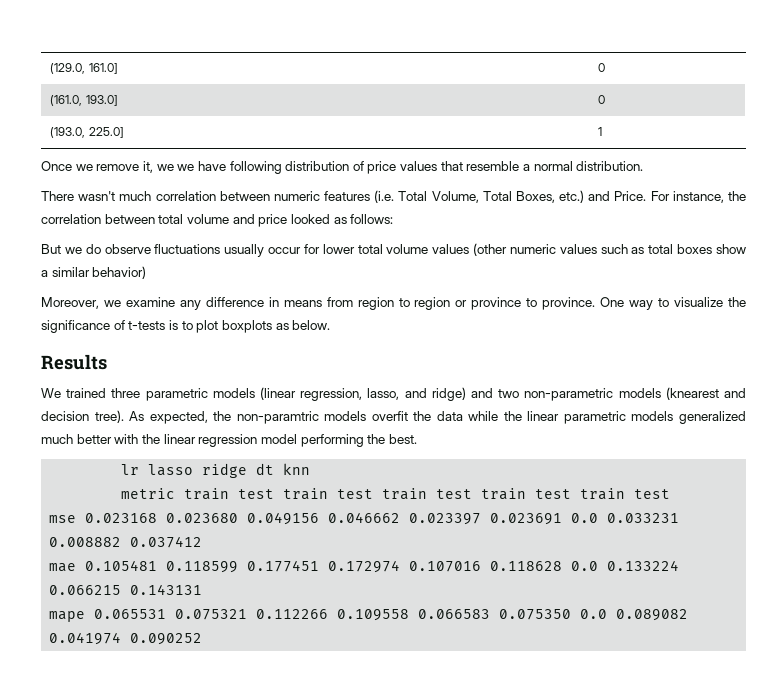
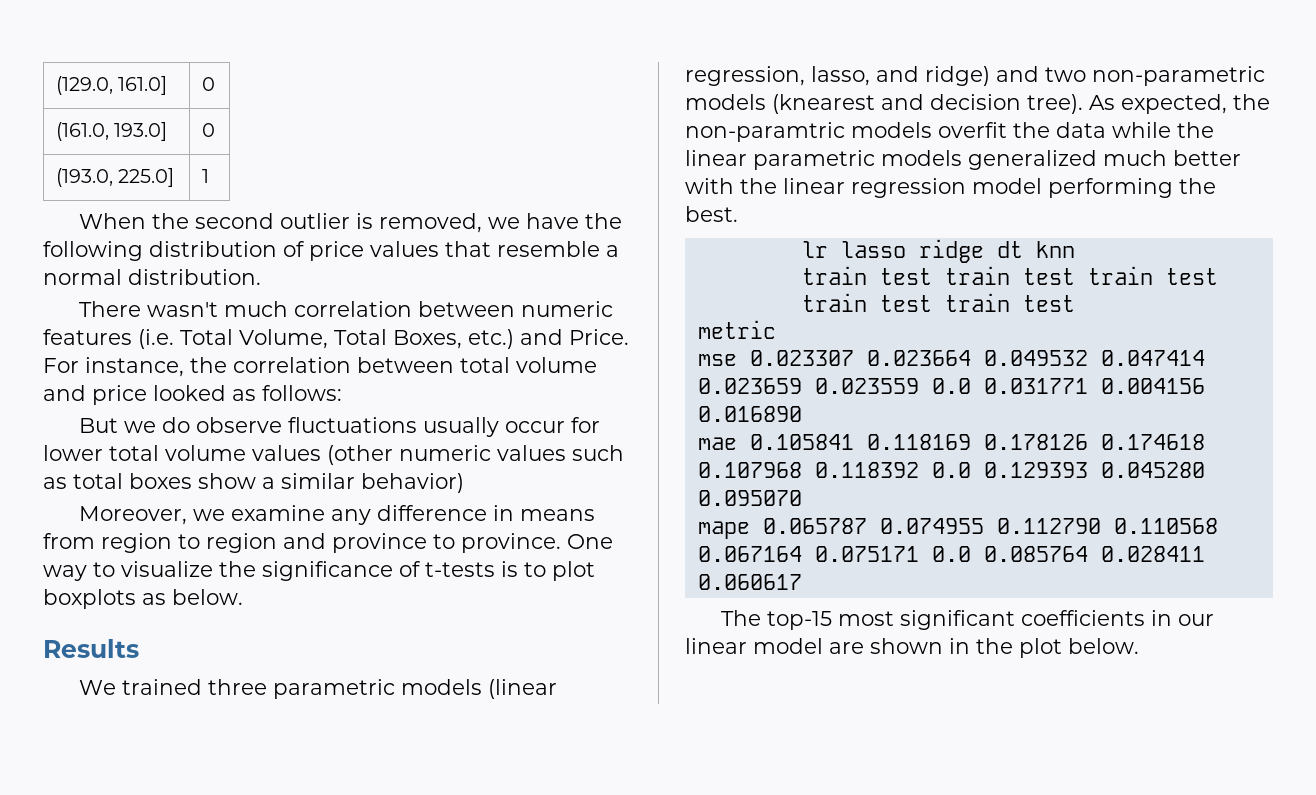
[41,161,174,173] Once we remove it, we -> [79,213,483,233] When the second outlier is removed,
(226, 166) none -> [585,213,623,229] the
[455,300,468,307] or -> [283,533,326,549] and
[121,488,176,499] metric -> (1075, 249) none
(671, 494) none -> [697,320,776,339] // metric
[85,512,680,525] [49,536,203,548] [49,560,680,573] [49,584,203,595] [49,609,689,622] [49,632,203,645] 0.023168 0.023680 0.049156 0.046662 0.023397 0.023691 0.0 0.033231 0.008882 0.037412 // mae 0.105481 0.118599 0.177451 0.172974 0.107016 0.118628 0.0 0.133224 0.066215 0.143131 // mape 0.065531 0.075321 0.112266 0.109558 0.066583 0.075350 0.0 0.089082 0.041974 0.090252 -> [749,350,1205,366] [697,378,1205,394] [697,406,802,422] [697,434,1205,450] [697,462,1205,478] [697,490,802,506] [697,518,1218,539] [697,546,1205,562] [697,574,802,590] [721,610,1215,630] [685,638,1139,658] 0.023307 0.023664 0.049532 0.047414 0.023659 0.023559 0.0 0.031771 0.004156 0.016890 // mae 0.105841 0.118169 0.178126 0.174618 0.107968 0.118392 0.0 0.129393 0.045280 0.095070 // mape 0.065787 0.074955 0.112790 0.110568 0.067164 0.075171 0.0 0.085764 0.028411 0.060617 // The top-15 most significant coefficients in our linear model are shown in the plot below.

